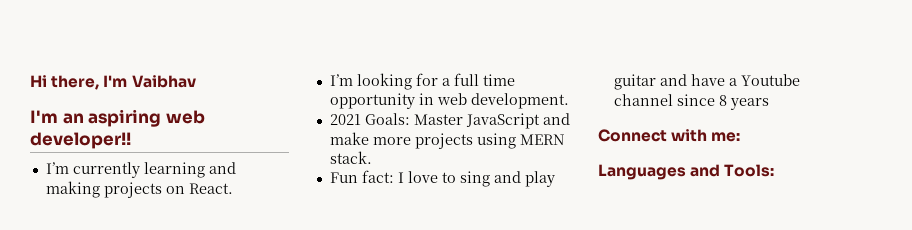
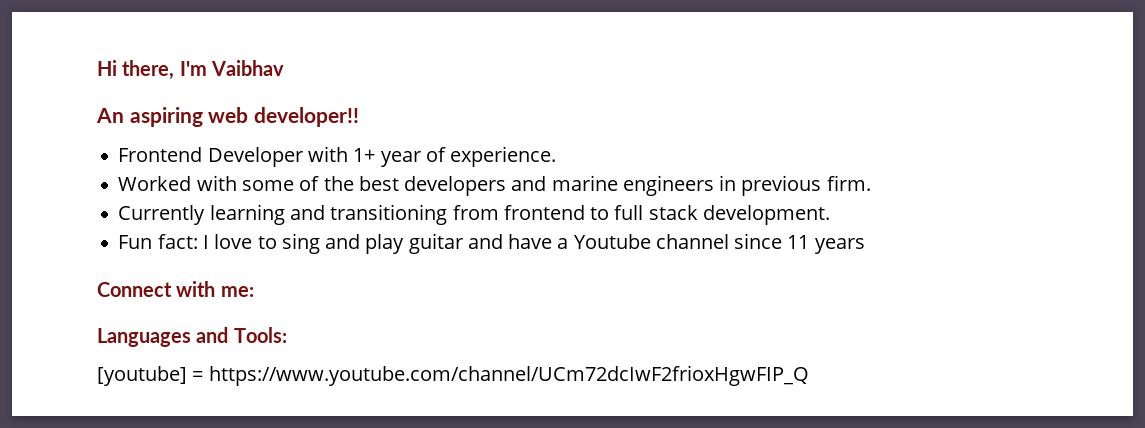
[30,110,84,124] I'm an -> [96,108,124,123] An
[45,162,236,178] [45,181,233,198] [329,73,515,90] [329,93,569,109] [329,113,570,129] [329,132,565,149] [329,151,372,164] I’m currently learning and making projects on React. // I’m looking for a full time opportunity in web development. // 2021 Goals: Master JavaScript and make more projects using MERN stack. -> [118,146,557,167] [118,175,871,196] [118,204,830,225] Frontend Developer with 1+ year of experience. // Worked with some of the best developers and marine engineers in previous firm. // Currently learning and transitioning from frontend to full stack development.
[718,95,727,106] 8 -> [787,235,810,249] 11
(775, 170) none -> [97,365,809,386] // [youtube] = https://www.youtube.com/channel/UCm72dcIwF2frioxHgwFIP_Q

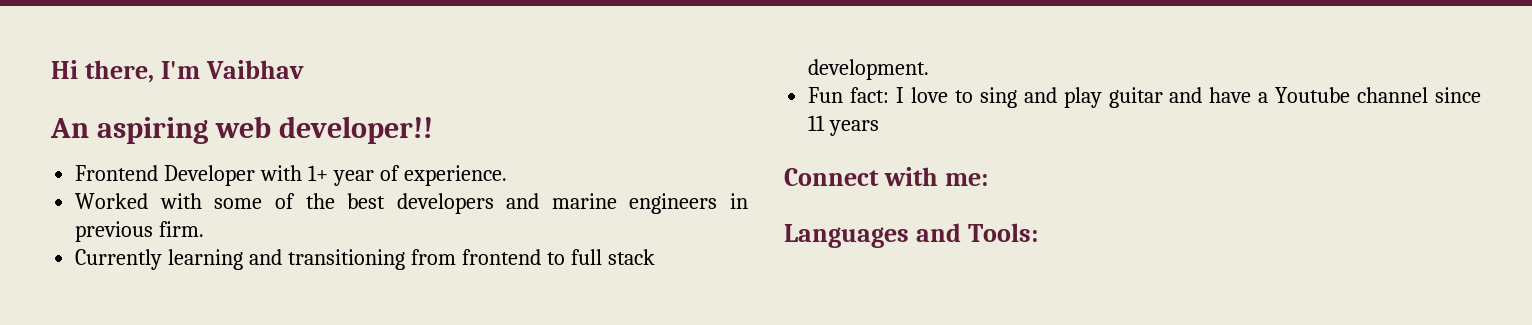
[97,365,809,386] // [youtube] = https://www.youtube.com/channel/UCm72dcIwF2frioxHgwFIP_Q -> (1038, 232) none

